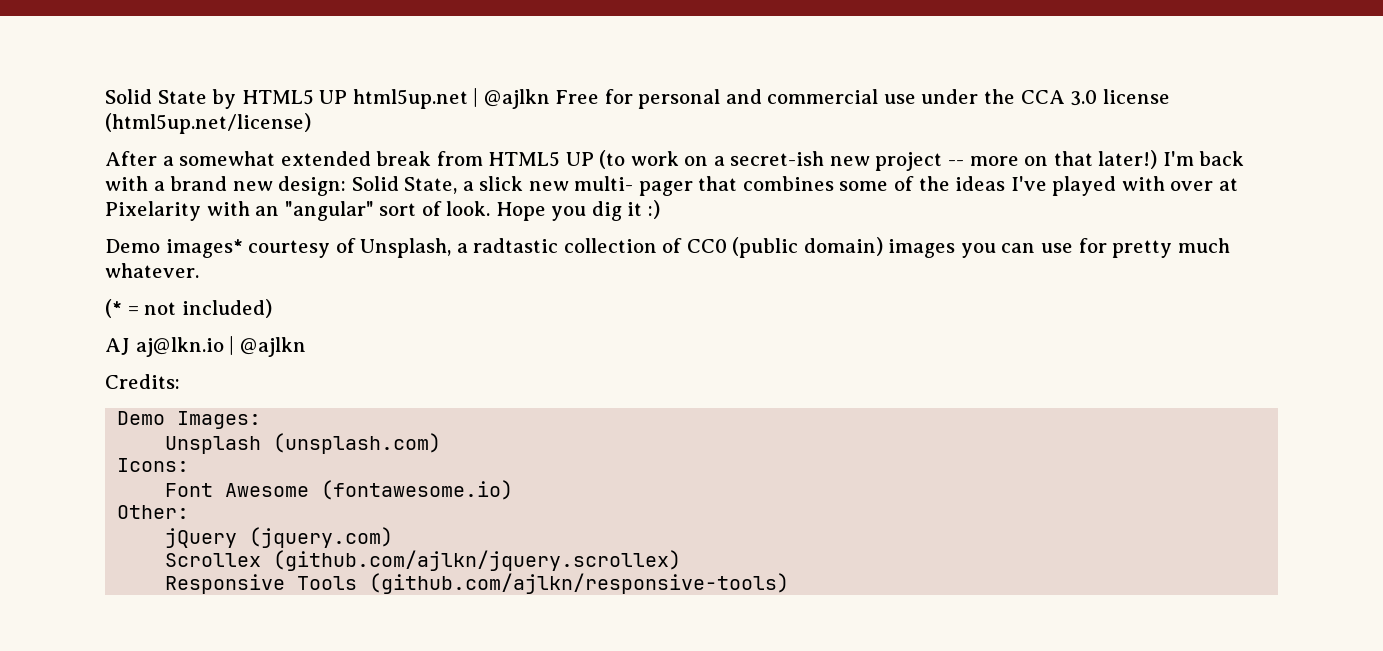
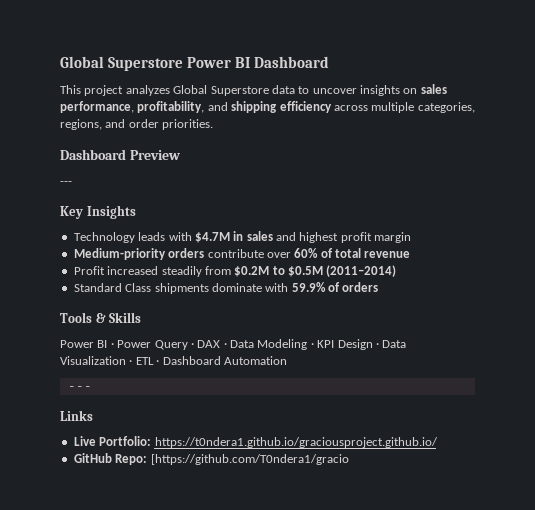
[105,88,1170,109] [105,113,311,134] [105,150,1245,171] [105,176,1238,196] [105,200,660,221] [105,237,1230,258] [105,263,199,278] [105,299,272,318] [105,336,306,357] [105,374,180,389] [117,411,262,429] [165,433,442,454] [117,458,190,472] [165,480,514,500] [117,505,190,519] [165,527,394,548] [165,550,682,571] [165,573,790,594] Solid State by HTML5 UP html5up.net | @ajlkn Free for personal and commercial use under the CCA 3.0 license (html5up.net/license) // After a somewhat extended break from HTML5 UP (to work on a secret-ish new project -- more on that later!) I'm back with a brand new design: Solid State, a slick new multi- pager that combines some of the ideas I've played with over at Pixelarity with an "angular" sort of look. Hope you dig it :) // Demo images* courtesy of Unsplash, a radtastic collection of CC0 (public domain) images you can use for pretty much whatever. // (* = not included) // AJ aj@lkn.io | @ajlkn // Credits: // Demo Images: // Unsplash (unsplash.com) // Icons: // Font Awesome (fontawesome.io) // Other: // jQuery (jquery.com) // Scrollex (github.com/ajlkn/jquery.scrollex) // Responsive Tools (github.com/ajlkn/responsive-tools) -> [60,56,330,71] [60,84,447,96] [60,101,475,113] [60,119,214,130] [60,149,180,160] [60,181,72,185] [60,205,136,219] [73,231,412,243] [73,248,411,260] [73,265,397,277] [73,282,379,294] [60,312,142,323] [60,339,407,350] [60,356,287,365] [67,386,92,390] [60,410,93,421] [73,436,438,448] [73,453,349,465] Global Superstore Power BI Dashboard // This project analyzes Global Superstore data to uncover insights on sales performance, profitability, and shipping efficiency across multiple categories, regions, and order priorities. // Dashboard Preview // --- // Key Insights // Technology leads with $4.7M in sales and highest profit margin // Medium-priority orders contribute over 60% of total revenue // Profit increased steadily from $0.2M to $0.5M (2011–2014) // Standard Class shipments dominate with 59.9% of orders // Tools & Skills // Power BI · Power Query · DAX · Data Modeling · KPI Design · Data Visualization · ETL · Dashboard Automation // --- // Links // Live Portfolio: https://t0ndera1.github.io/graciousproject.github.io/ // GitHub Repo: [https://github.com/T0ndera1/gracio

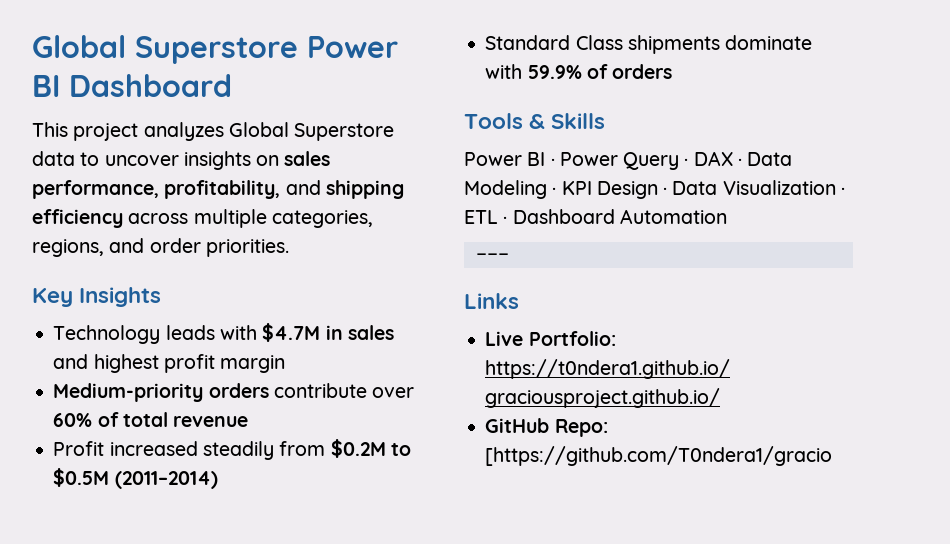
[60,149,180,160] [60,181,72,185] // Dashboard Preview // --- -> (289, 248) none

